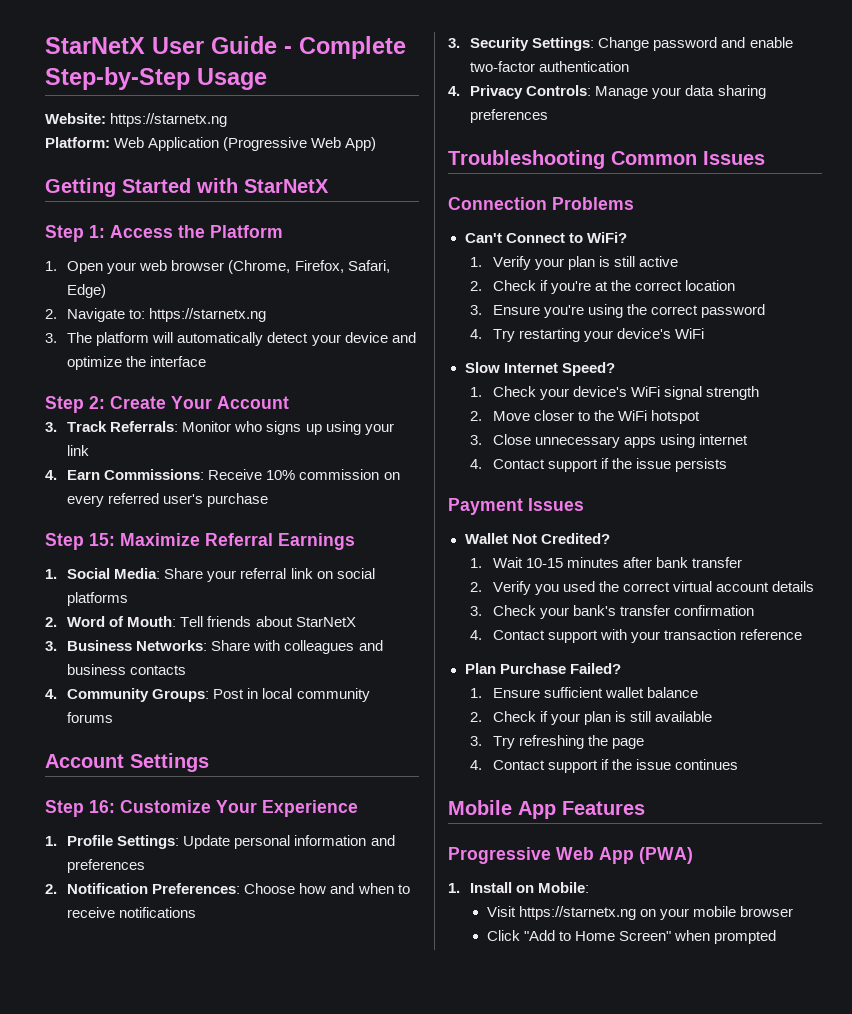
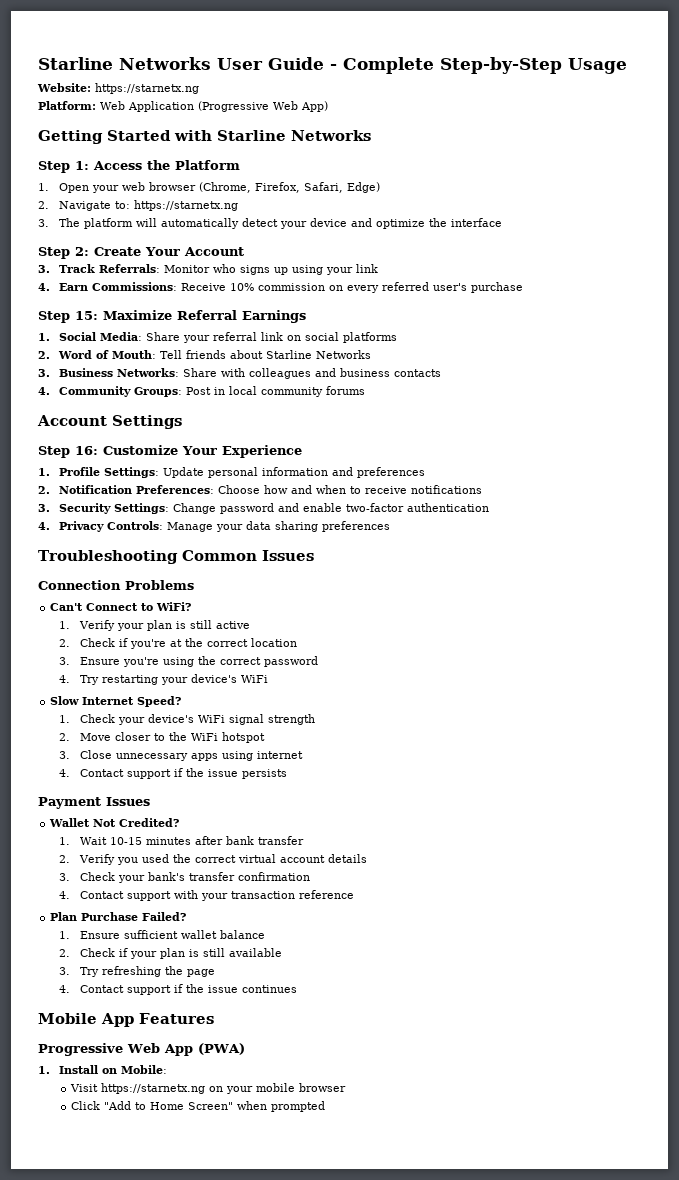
[45,37,145,54] StarNetX -> [38,57,211,70] Starline Networks
[244,179,329,193] StarNetX -> [217,130,371,141] Starline Networks
[295,617,356,627] StarNetX -> [265,350,371,359] Starline Networks

